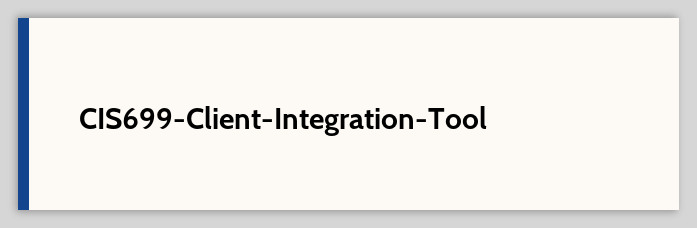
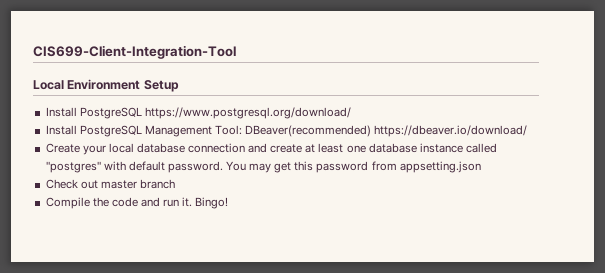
(487, 121) none -> [33,79,179,92] [45,107,351,119] [45,125,528,137] [45,143,497,155] [45,161,481,173] [45,179,175,189] [45,197,229,209] // Local Environment Setup // Install PostgreSQL https://www.postgresql.org/download/ // Install PostgreSQL Management Tool: DBeaver(recommended) https://dbeaver.io/download/ // Create your local database connection and create at least one database instance called "postgres" with default password. You may get this password from appsetting.json // Check out master branch // Compile the code and run it. Bingo!

